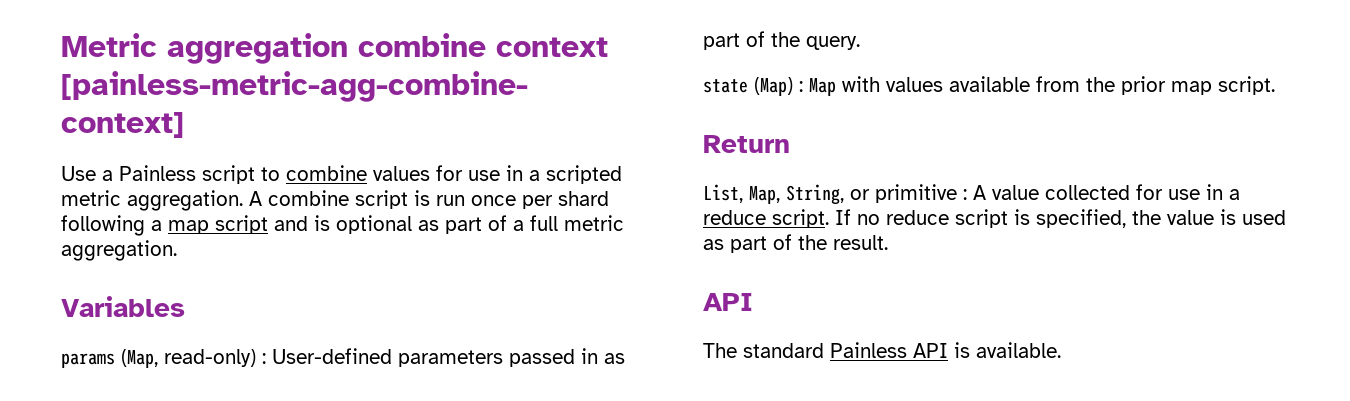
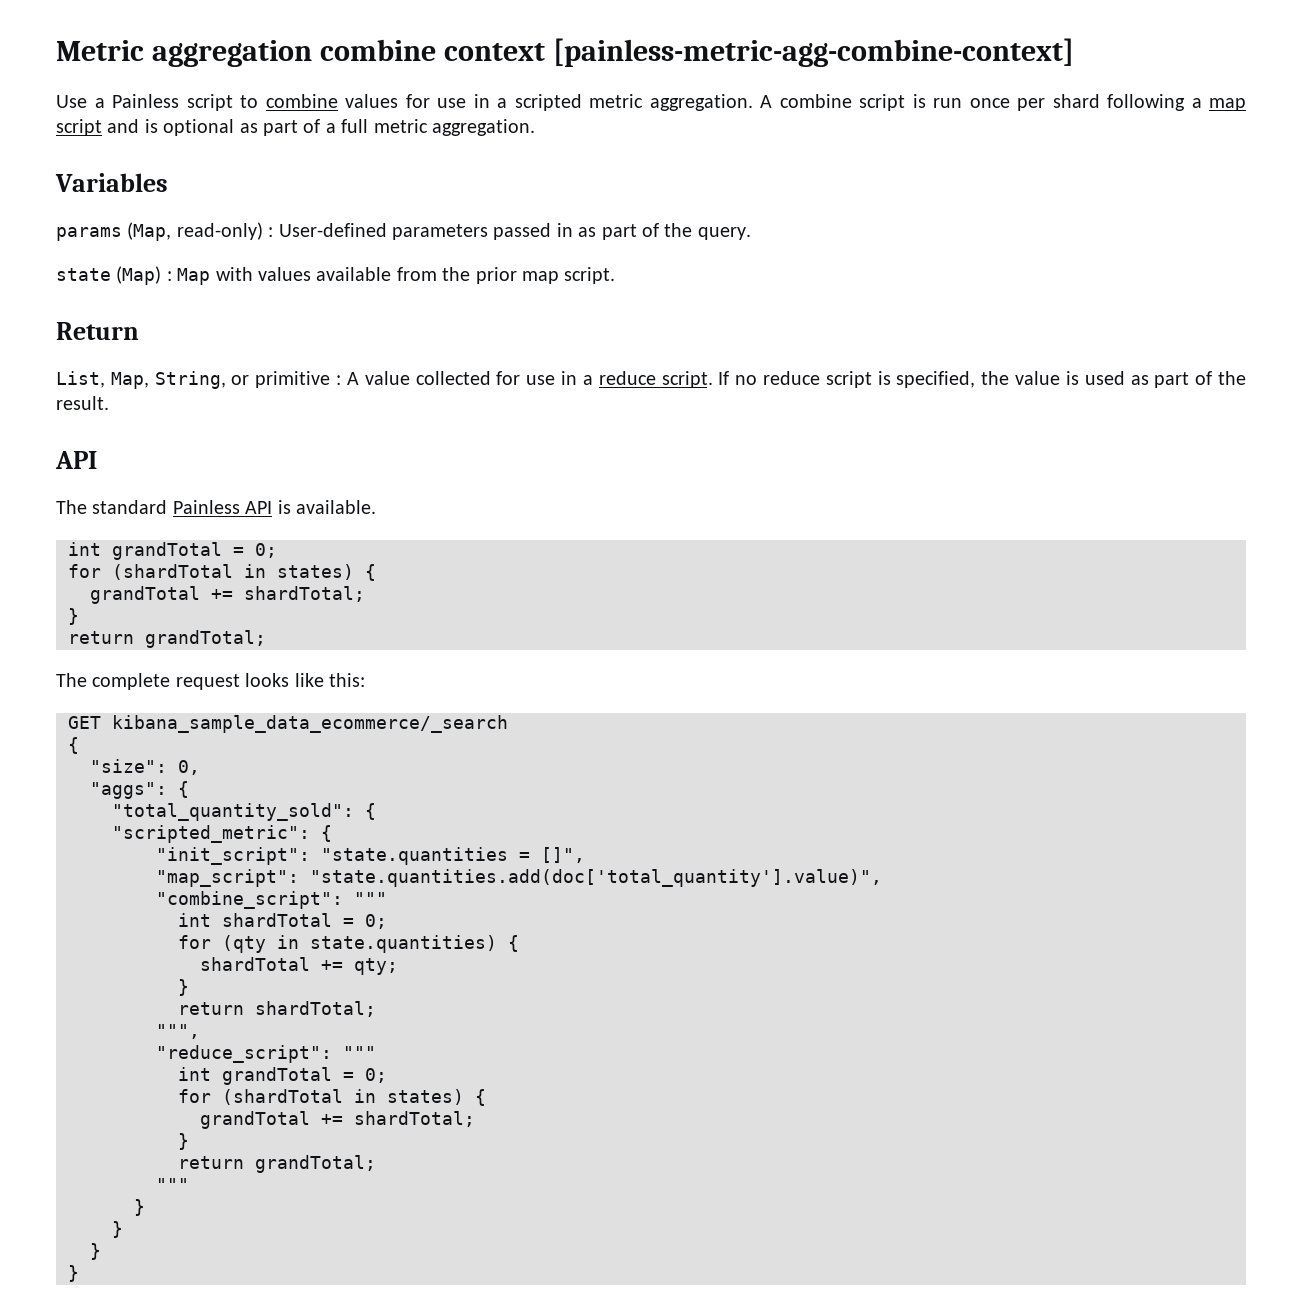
(1061, 350) none -> [68,542,277,560] [68,564,376,581] [90,586,365,604] [68,608,79,625] [68,630,266,648] [56,673,365,690] [68,715,508,733] [68,737,79,754] [90,759,200,775] [90,781,189,799] [112,803,376,821] [112,825,332,843] [156,847,585,865] [156,869,882,887] [156,891,387,909] [178,913,387,929] [178,935,519,953] [200,957,398,975] [178,979,189,996] [178,1001,376,1017] [156,1024,200,1039] [156,1045,376,1063] [178,1067,387,1085] [178,1089,486,1106] [200,1111,475,1129] [178,1133,189,1150] [178,1155,376,1173] [156,1178,189,1191] [134,1199,145,1216] [112,1221,123,1238] [90,1243,101,1260] [68,1265,79,1282] // int grandTotal = 0; // for (shardTotal in states) { // grandTotal += shardTotal; // } // return grandTotal; // The complete request looks like this: // GET kibana_sample_data_ecommerce/_search // { // "size": 0, // "aggs": { // "total_quantity_sold": { // "scripted_metric": { // "init_script": "state.quantities = []", // "map_script": "state.quantities.add(doc['total_quantity'].value)", // "combine_script": """ // int shardTotal = 0; // for (qty in state.quantities) { // shardTotal += qty; // } // return shardTotal; // """, // "reduce_script": """ // int grandTotal = 0; // for (shardTotal in states) { // grandTotal += shardTotal; // } // return grandTotal; // """ // } // } // } // }

